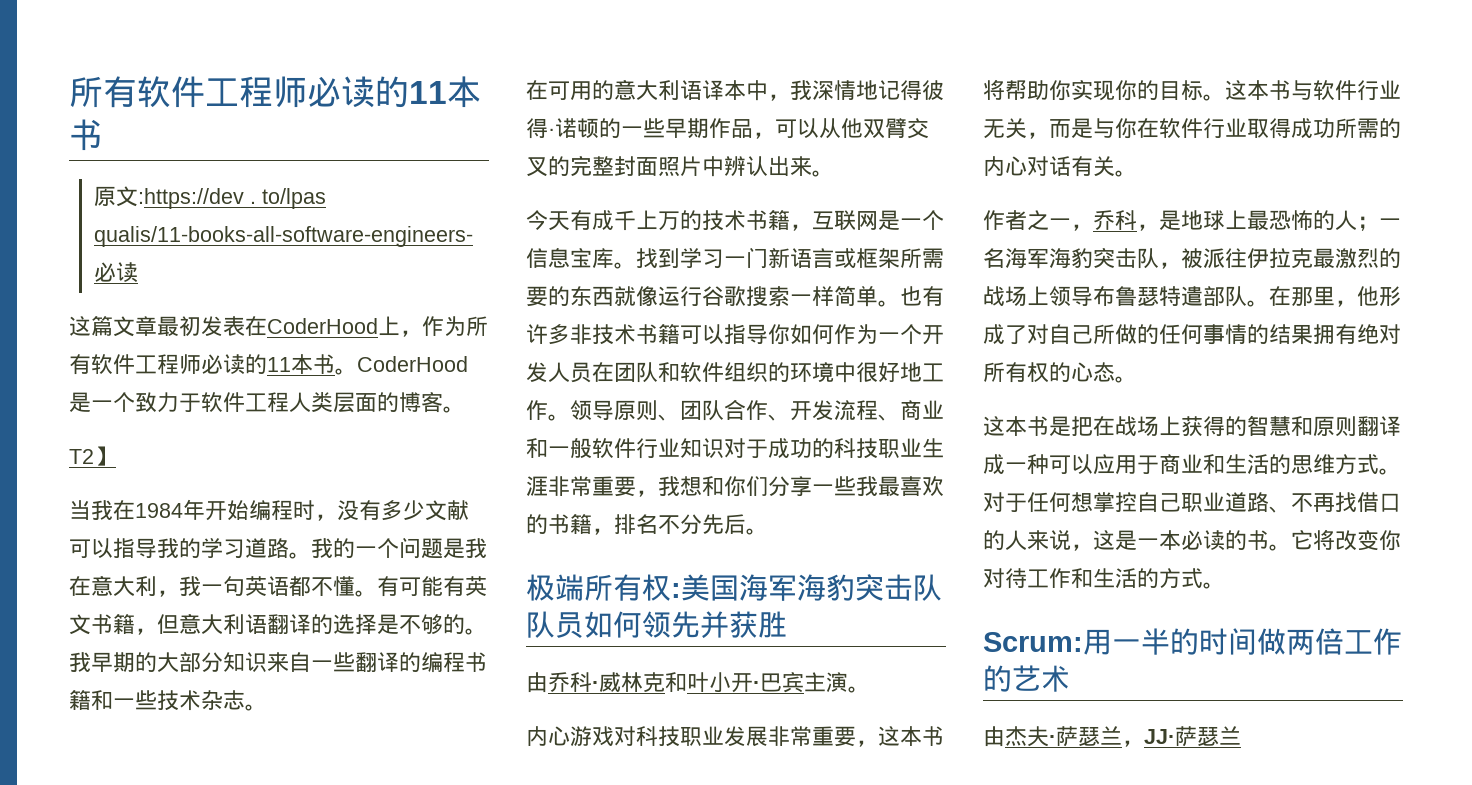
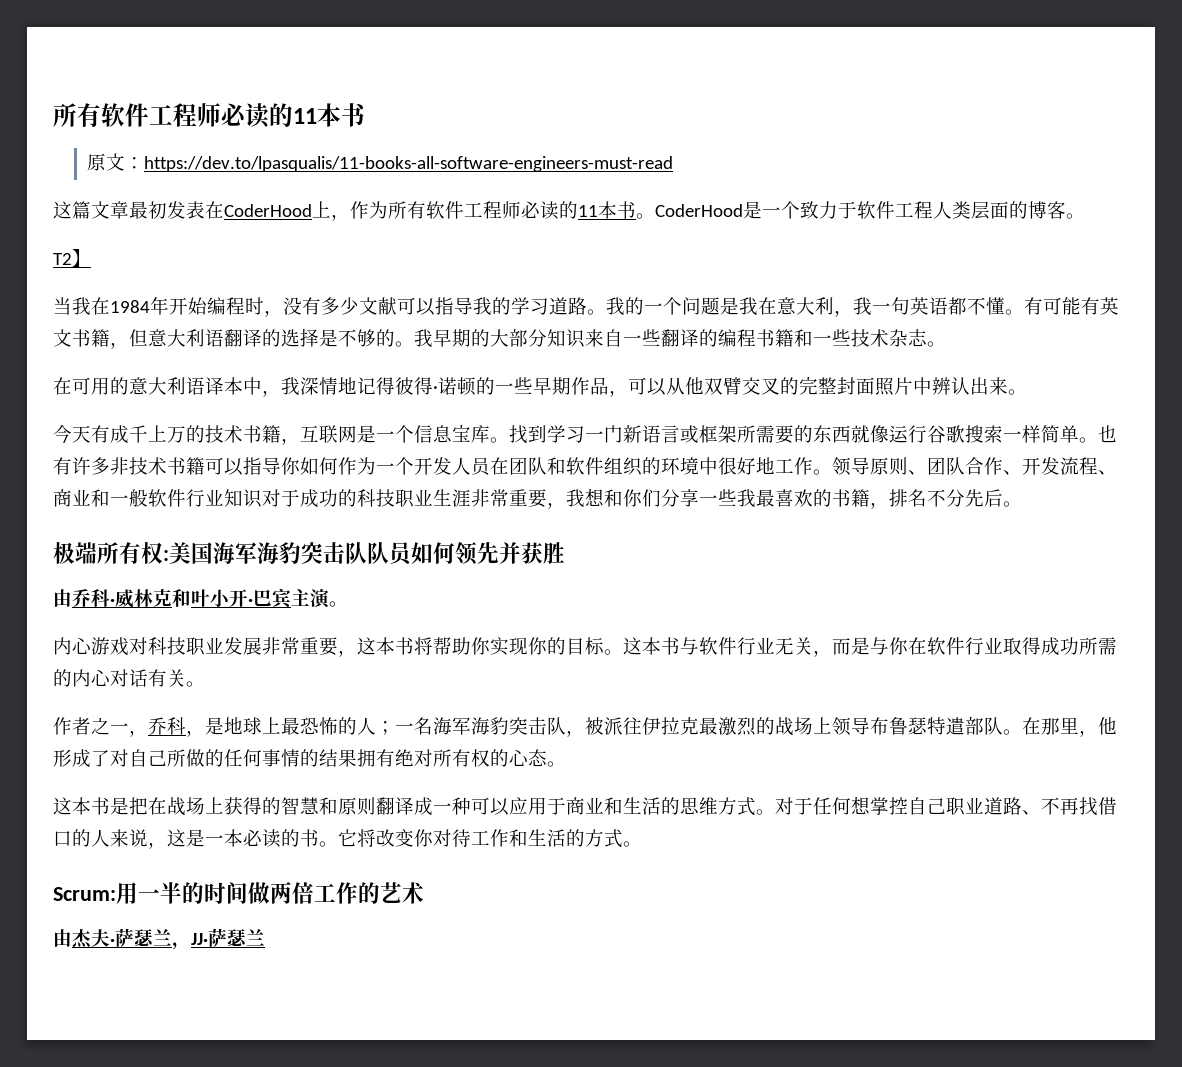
[138,188,327,209] [94,226,474,247] [94,262,139,283] :https://dev . to/lpas qualis/11-books-all-software-engineers-必读 -> [125,156,674,172] ：https://dev.to/lpasqualis/11-books-all-software-engineers-must-read

